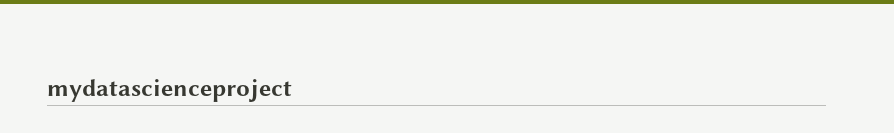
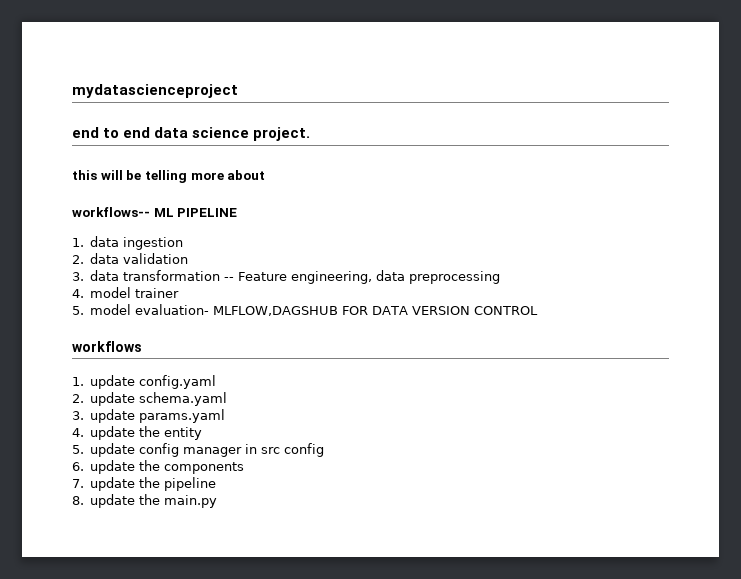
(292, 90) none -> [72,127,311,141] [72,170,266,183] [72,207,238,217] [72,236,184,250] [72,253,189,264] [72,270,501,284] [72,287,180,298] [72,304,539,316] [72,341,142,352] [72,375,217,389] [72,392,228,406] [72,409,226,423] [72,426,203,440] [72,443,325,457] [72,460,245,474] [72,477,217,491] [72,494,218,508] // end to end data science project. // this will be telling more about // workflows-- ML PIPELINE // 1. data ingestion // 2. data validation // 3. data transformation -- Feature engineering, data preprocessing // 4. model trainer // 5. model evaluation- MLFLOW,DAGSHUB FOR DATA VERSION CONTROL // workflows // 1. update config.yaml // 2. update schema.yaml // 3. update params.yaml // 4. update the entity // 5. update config manager in src config // 6. update the components // 7. update the pipeline // 8. update the main.py

